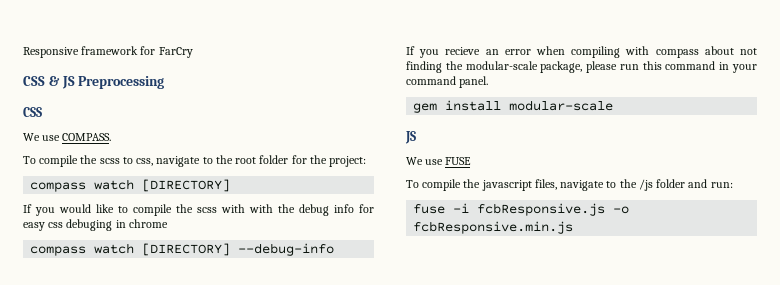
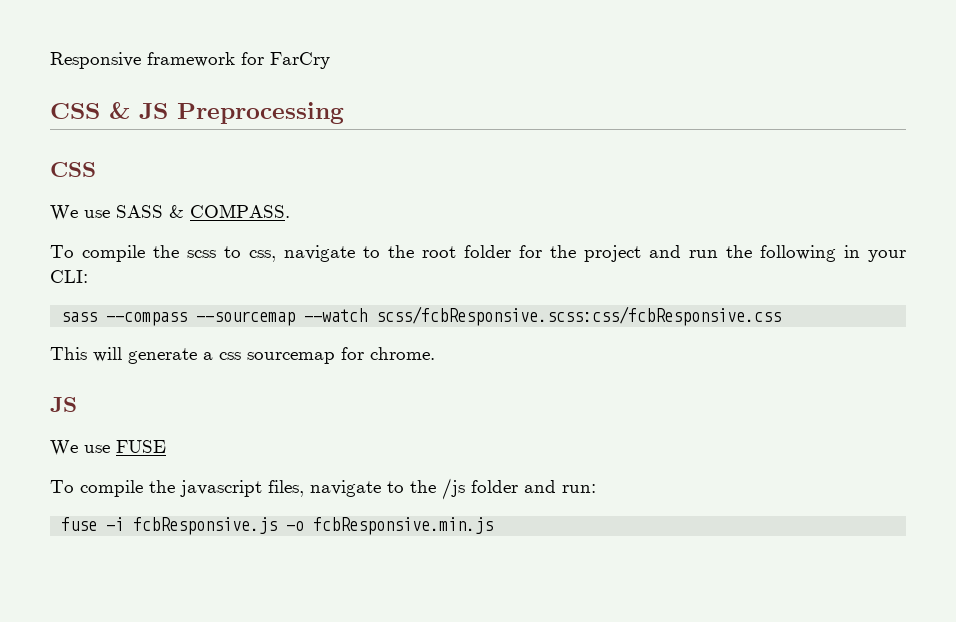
(61, 138) none -> [116,205,184,218] SASS &
[329,156,367,167] [30,179,231,192] [23,204,374,216] [23,219,168,231] [30,243,335,256] [406,46,757,58] [406,61,757,73] [406,76,489,88] [413,100,614,113] project: // compass watch [DIRECTORY] // If you would like to compile the scss with with the debug info for easy css debuging in chrome // compass watch [DIRECTORY] --debug-info // If you recieve an error when compiling with compass about not finding the modular-scale package, please run this command in your command panel. // gem install modular-scale -> [584,245,906,262] [50,270,88,283] [61,306,782,326] [50,347,435,364] project and run the following in your CLI: // sass --compass --sourcemap --watch scss/fcbResponsive.scss:css/fcbResponsive.css // This will generate a css sourcemap for chrome.

